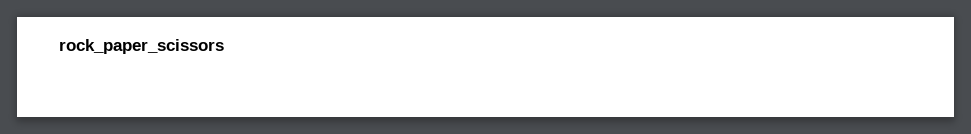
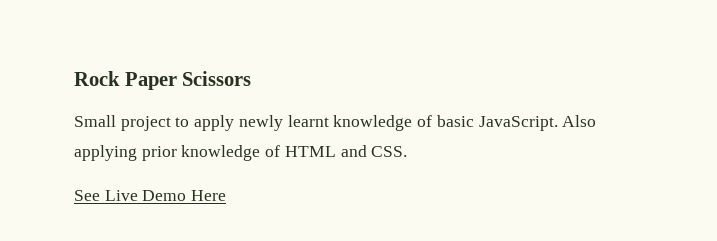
[59,39,224,54] rock_paper_scissors -> [74,71,252,90] [74,115,597,131] [74,145,408,161] [74,190,227,201] Rock Paper Scissors // Small project to apply newly learnt knowledge of basic JavaScript. Also applying prior knowledge of HTML and CSS. // See Live Demo Here

